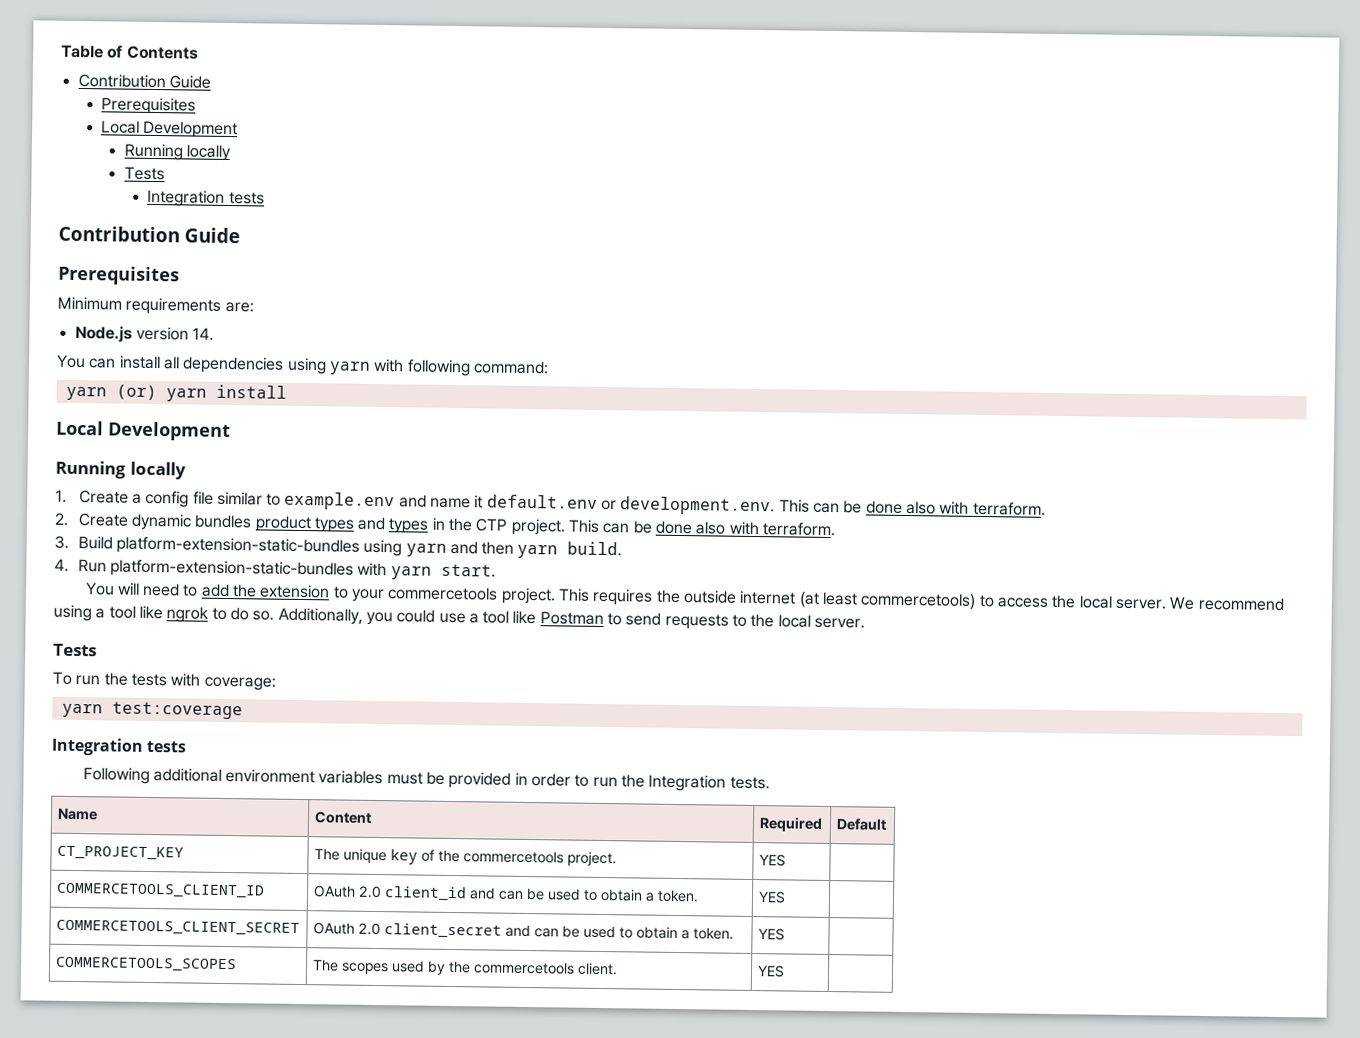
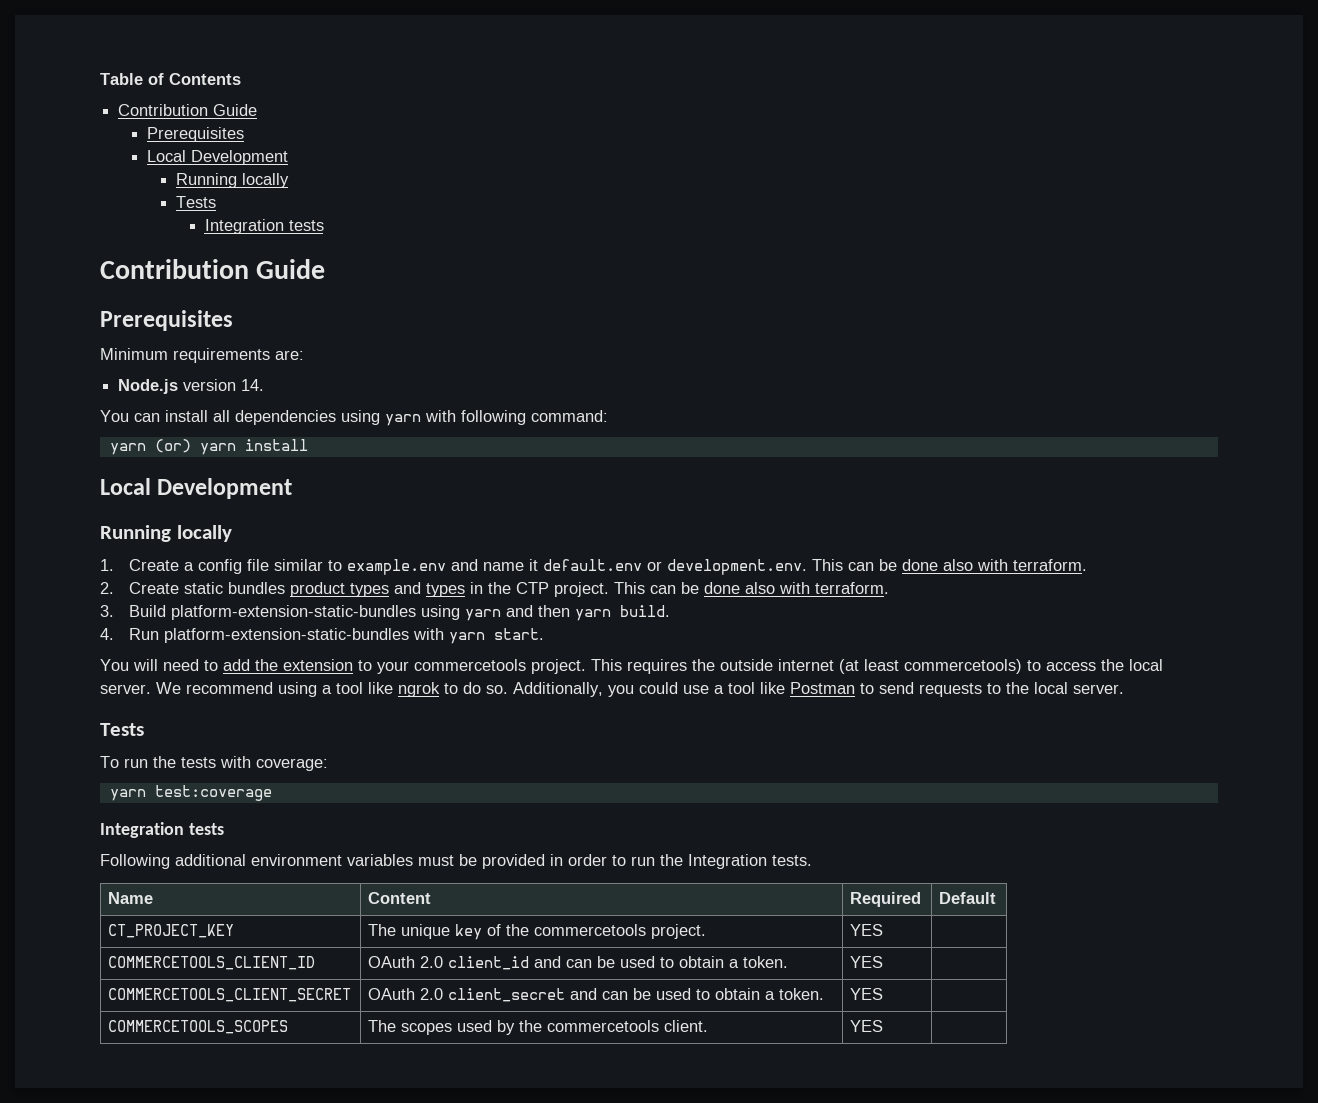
[130,513,192,531] dynamic -> [183,582,223,594] static

